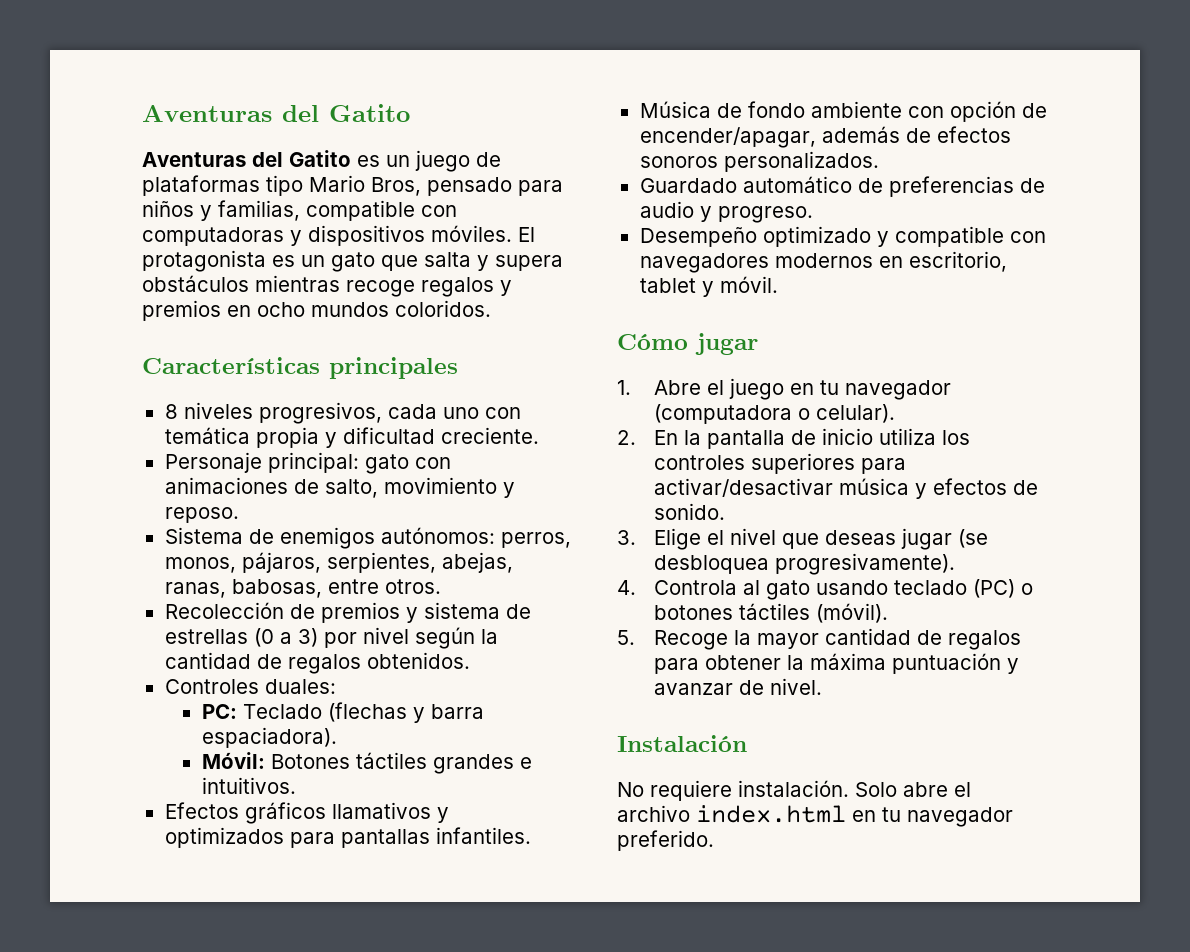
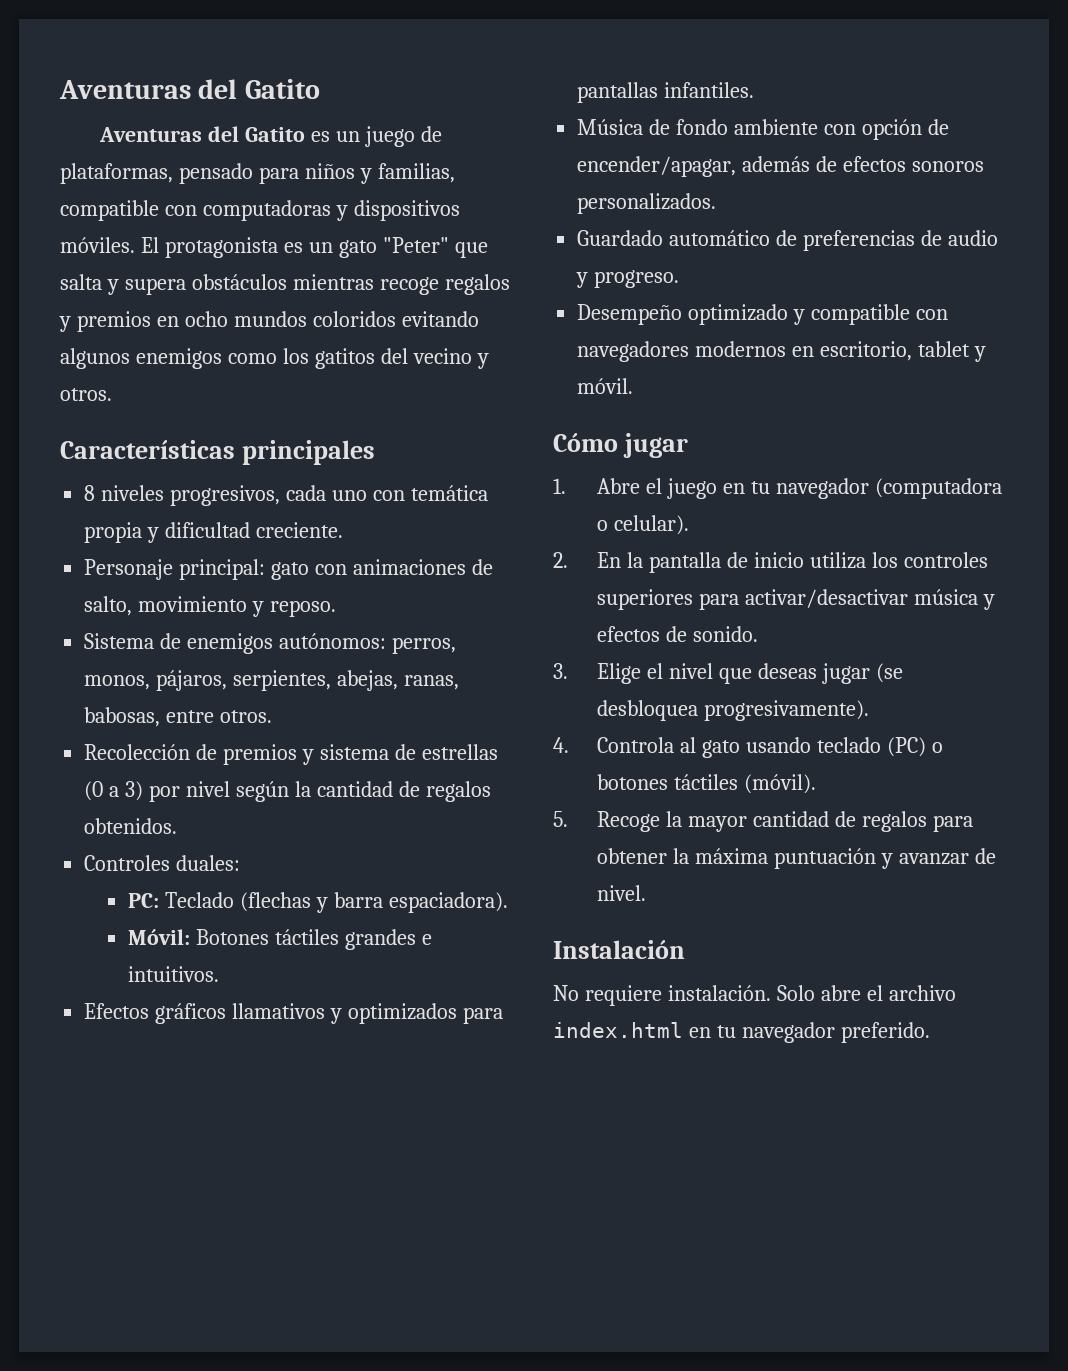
[142,175,421,196] plataformas tipo Mario Bros, -> [60,163,173,184] plataformas,
(375, 262) none -> [382,237,449,253] "Peter"
[395,300,491,317] coloridos. -> [312,311,479,327] [60,348,489,369] [60,388,112,401] coloridos evitando algunos enemigos como los gatitos del vecino y otros.

